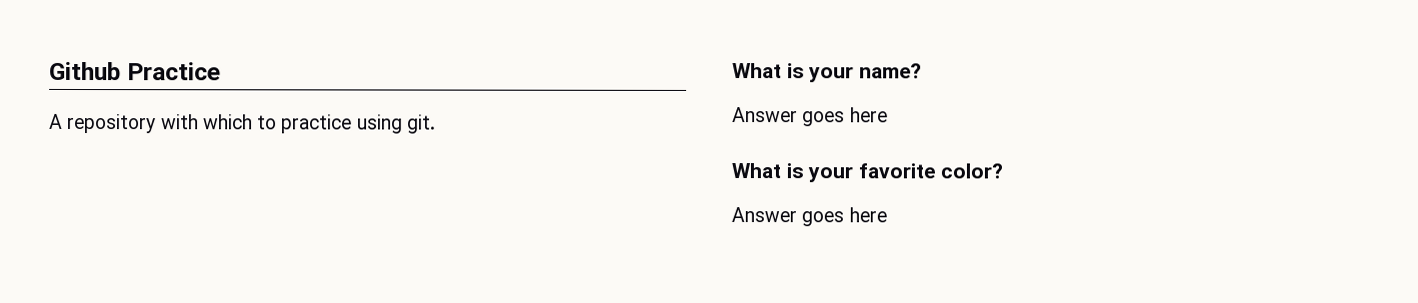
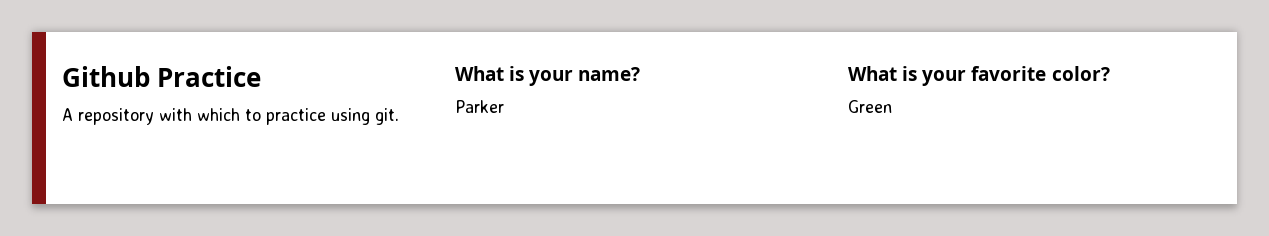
[732,107,888,127] Answer goes here -> [455,100,504,113] Parker
[731,207,887,227] Answer goes here -> [848,100,892,113] Green

